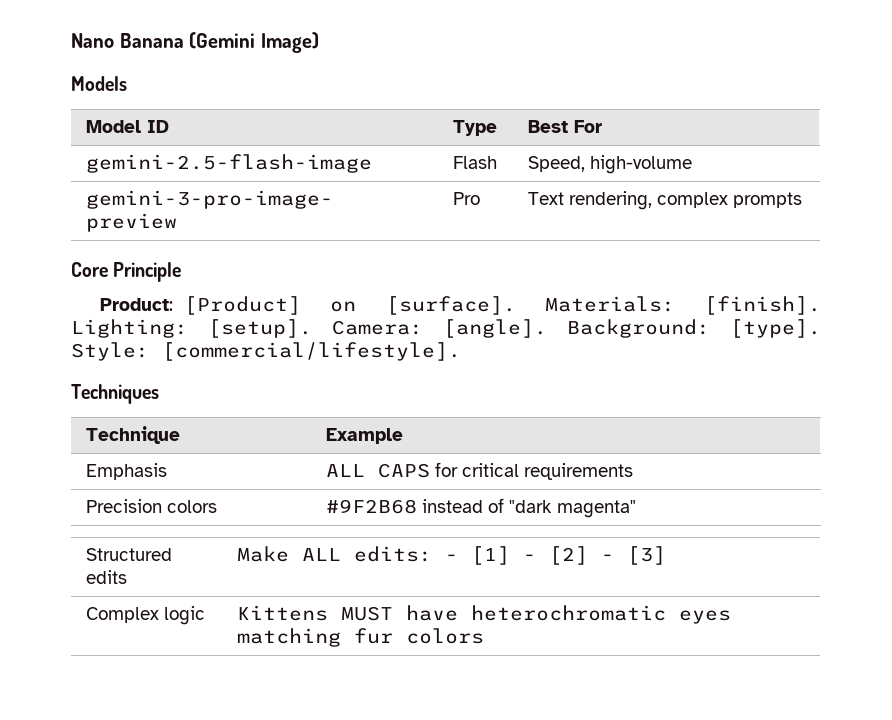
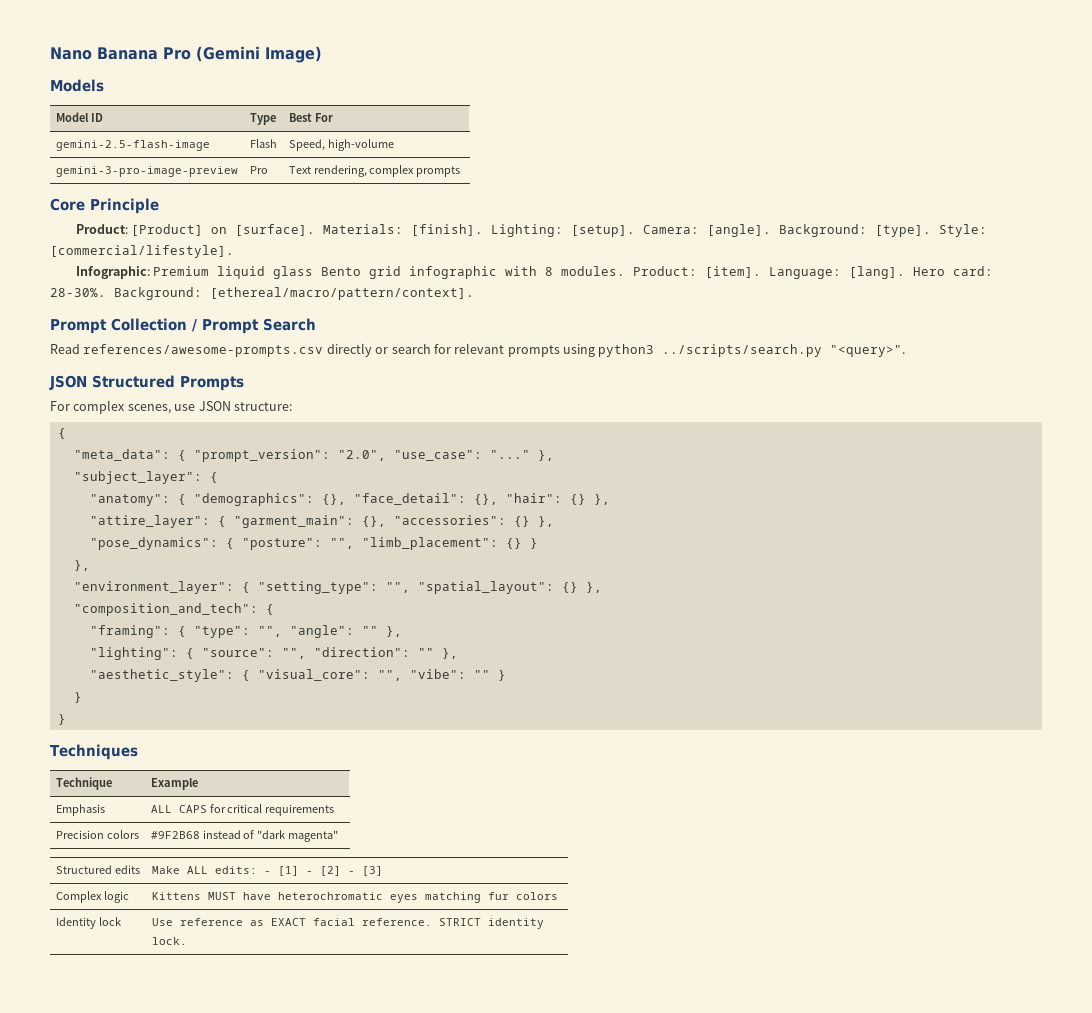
(184, 40) none -> [163,47,191,60] Pro
(461, 351) none -> [75,266,993,279] [50,287,474,300] [50,318,316,334] [50,343,906,357] [49,375,244,391] [50,400,292,414] [57,428,66,439] [73,449,554,462] [73,471,218,484] [89,493,610,506] [89,515,554,528] [89,537,538,550] [73,560,90,571] [73,581,602,594] [73,603,274,616] [89,625,402,638] [89,647,458,660] [89,669,506,682] [73,692,82,703] [57,714,66,725] // Infographic: Premium liquid glass Bento grid infographic with 8 modules. Product: [item]. Language: [lang]. Hero card: 28-30%. Background: [ethereal/macro/pattern/context]. // Prompt Collection / Prompt Search // Read references/awesome-prompts.csv directly or search for relevant prompts using python3 ../scripts/search.py "<query>". // JSON Structured Prompts // For complex scenes, use JSON structure: // { // "meta_data": { "prompt_version": "2.0", "use_case": "..." }, // "subject_layer": { // "anatomy": { "demographics": {}, "face_detail": {}, "hair": {} }, // "attire_layer": { "garment_main": {}, "accessories": {} }, // "pose_dynamics": { "posture": "", "limb_placement": {} } // }, // "environment_layer": { "setting_type": "", "spatial_layout": {} }, // "composition_and_tech": { // "framing": { "type": "", "angle": "" }, // "lighting": { "source": "", "direction": "" }, // "aesthetic_style": { "visual_core": "", "vibe": "" } // } // }
(485, 636) none -> [55,917,121,929] [151,918,544,929] [151,937,187,945] // Identity lock | Use reference as EXACT facial reference. STRICT identity lock.

